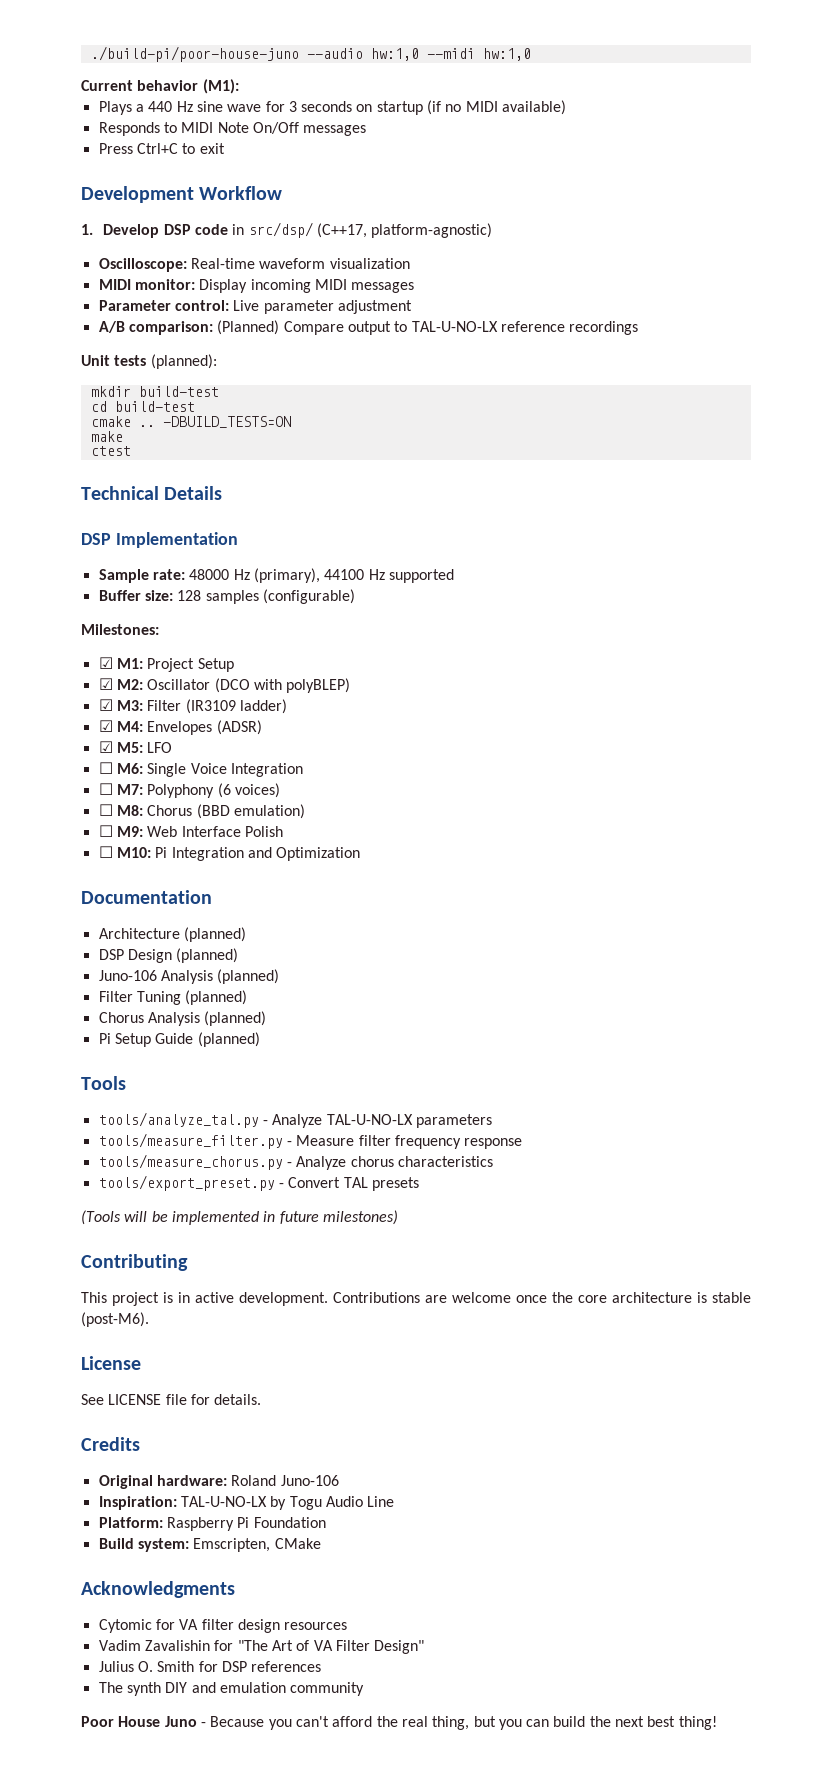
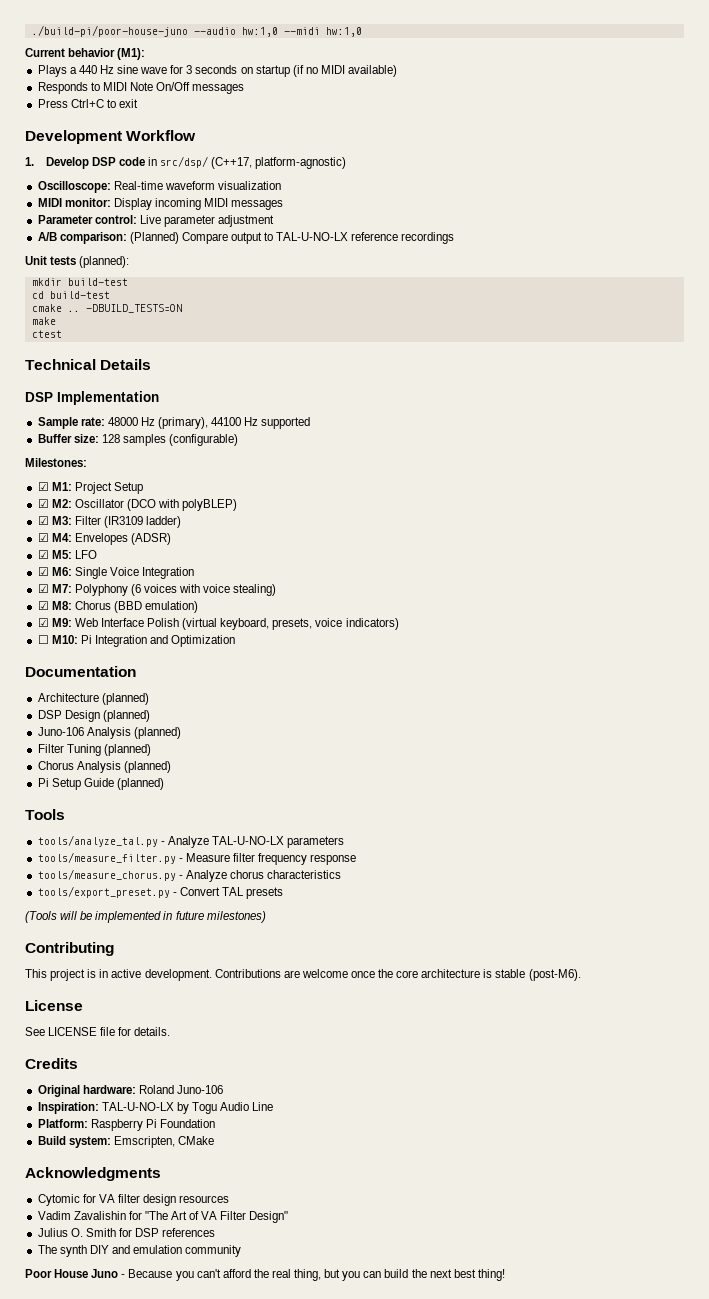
[98,762,113,774] ☐ -> [37,567,49,576] ☑
[98,783,113,795] ☐ -> [37,584,49,593] ☑
[234,783,280,798] [98,804,113,816] voices) // ☐ -> [144,584,277,596] [37,601,49,610] voices with voice stealing) // ☑
[98,825,113,837] ☐ -> [37,618,49,627] ☑
(283, 831) none -> [182,618,399,630] (virtual keyboard, presets, voice indicators)

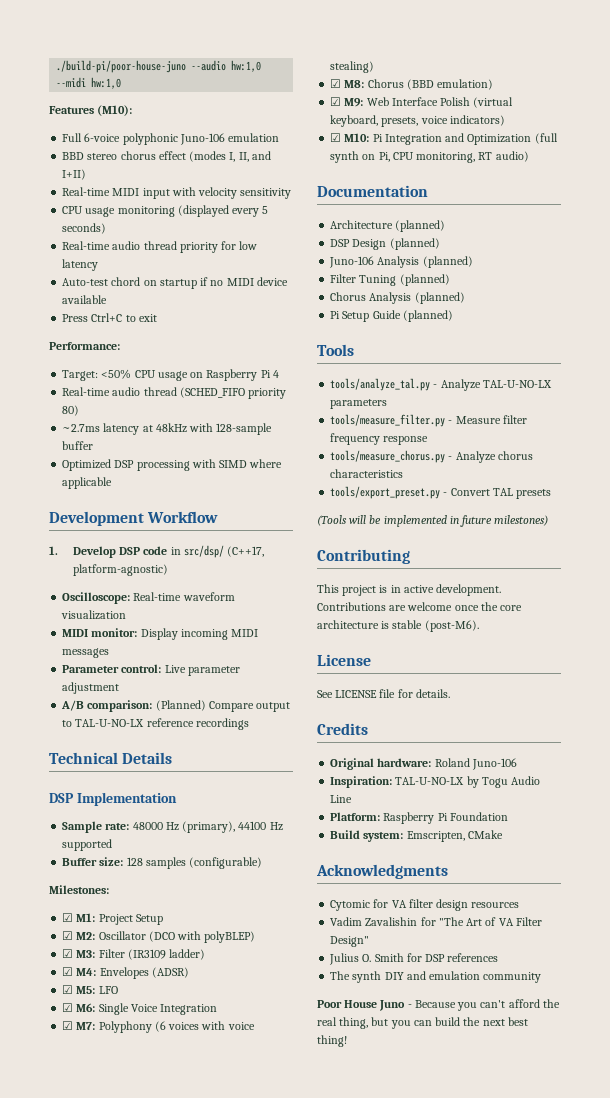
[25,48,146,60] [37,65,238,77] Current behavior (M1): // Plays a 440 Hz sine wave for 3 seconds -> [49,105,133,116] [62,133,280,145] [62,151,271,162] [62,169,87,180] [62,187,292,199] [62,205,269,217] [62,223,107,234] [62,241,258,253] [62,259,99,271] [62,277,141,286] Features (M10): // Full 6-voice polyphonic Juno-106 emulation // BBD stereo chorus effect (modes I, II, and I+II) // Real-time MIDI input with velocity sensitivity // CPU usage monitoring (displayed every 5 seconds) // Real-time audio thread priority for low latency // Auto-test chord
[292,65,304,77] (if -> [200,277,209,286] if
[348,65,398,77] [37,82,245,94] [37,99,138,108] available) // Responds to MIDI Note On/Off messages // Press Ctrl+C to exit -> [256,277,288,286] [62,295,108,304] [62,313,157,322] [49,342,120,350] [62,369,279,381] [62,387,287,399] [62,405,80,416] [62,423,273,435] [62,441,94,450] [62,459,283,471] [62,477,113,489] device available // Press Ctrl+C to exit // Performance: // Target: <50% CPU usage on Raspberry Pi 4 // Real-time audio thread (SCHED_FIFO priority 80) // ~2.7ms latency at 48kHz with 128-sample buffer // Optimized DSP processing with SIMD where applicable
[25,256,130,268] [31,278,128,286] [31,291,110,299] [31,304,182,313] [31,317,56,325] [31,330,62,338] // Unit tests (planned): // mkdir build-test // cd build-test // cmake .. -DBUILD_TESTS=ON // make // ctest -> (249, 724) none
[37,635,49,644] ☐ -> [330,133,342,142] ☑
(236, 641) none -> [534,133,558,144] [330,151,529,163] (full synth on Pi, CPU monitoring, RT audio)

